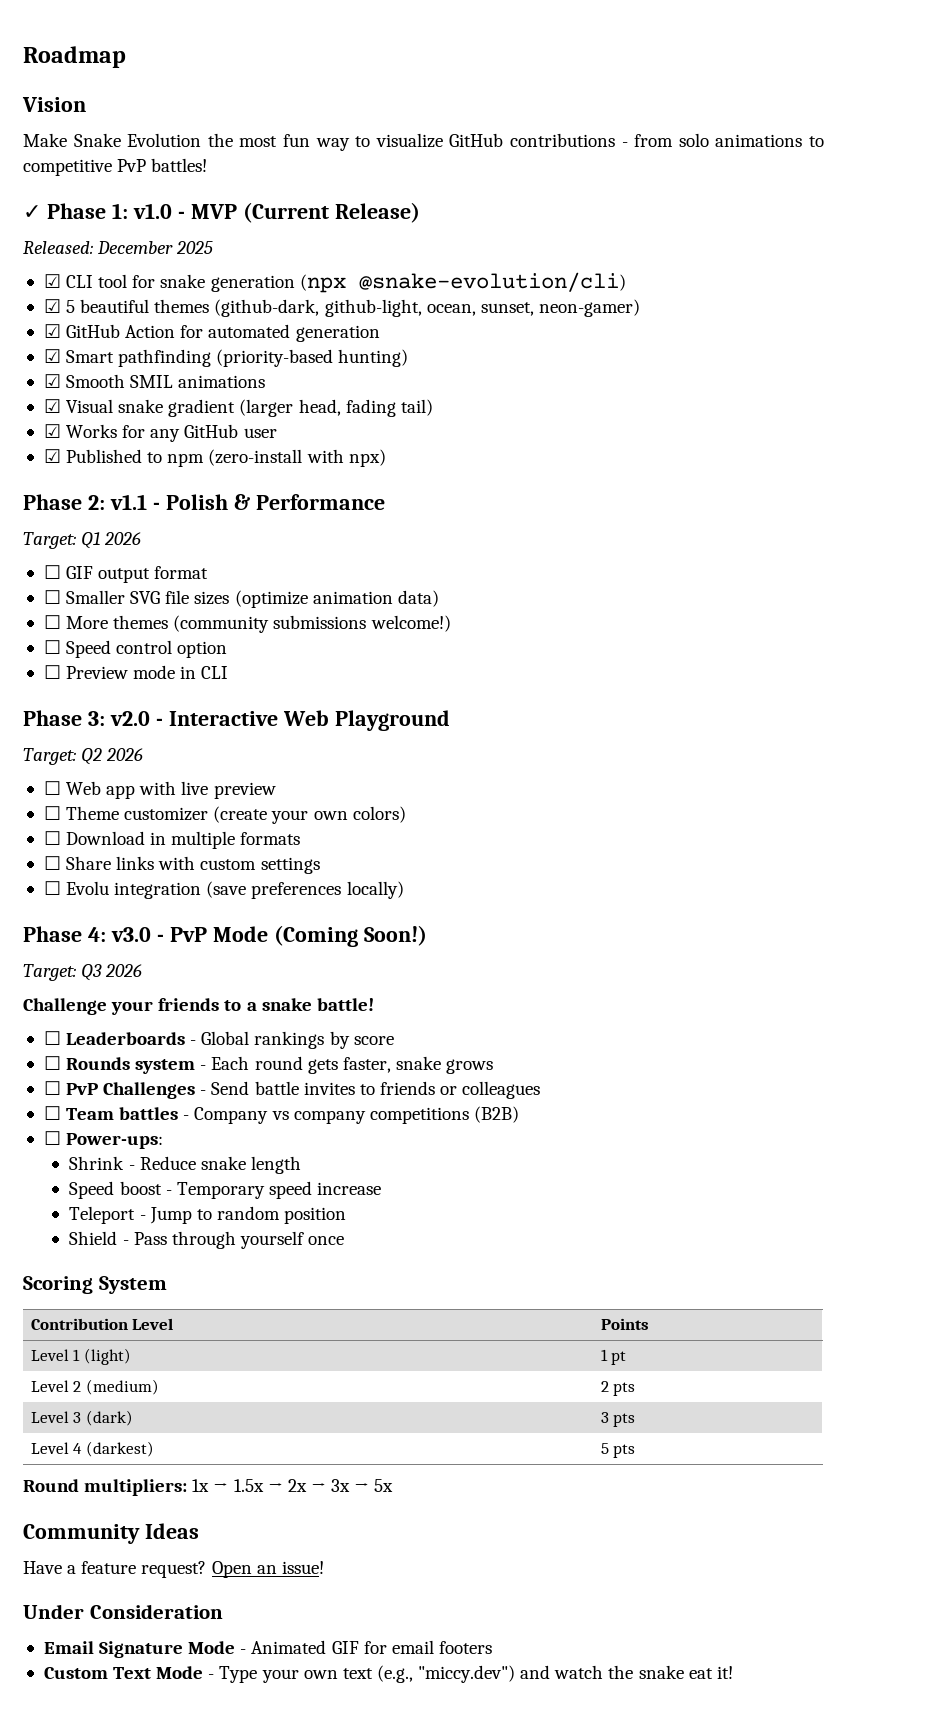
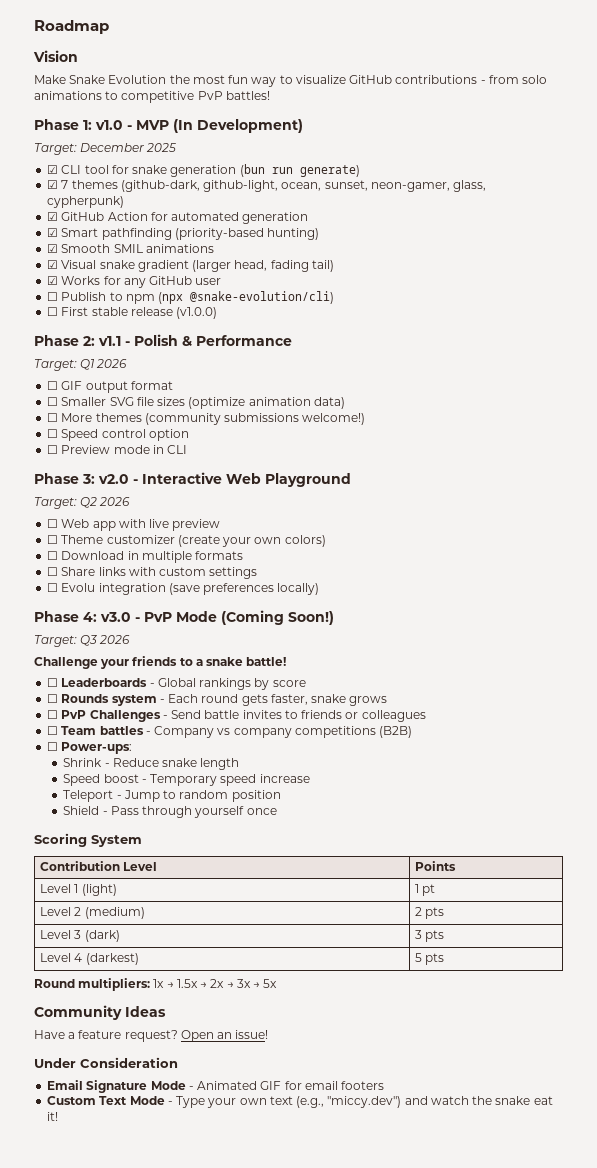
[23,205,41,219] ✓ -> (270, 95) none
[242,202,420,223] [23,241,93,254] (Current Release) // Released: -> [173,119,303,133] [34,143,77,155] (In Development) // Target:
[299,272,626,293] [43,299,150,313] (npx @snake-evolution/cli) // ☑ 5 beautiful -> [239,164,360,177] [47,180,69,189] (bun run generate) // ☑ 7
[538,299,640,317] neon-gamer) -> [370,180,487,192] [47,196,125,208] neon-gamer, glass, cypherpunk)
[43,449,386,467] ☑ Published to npm (zero-install with npx) -> [47,291,335,304] [47,307,218,319] ☐ Publish to npm (npx @snake-evolution/cli) // ☐ First stable release (v1.0.0)

